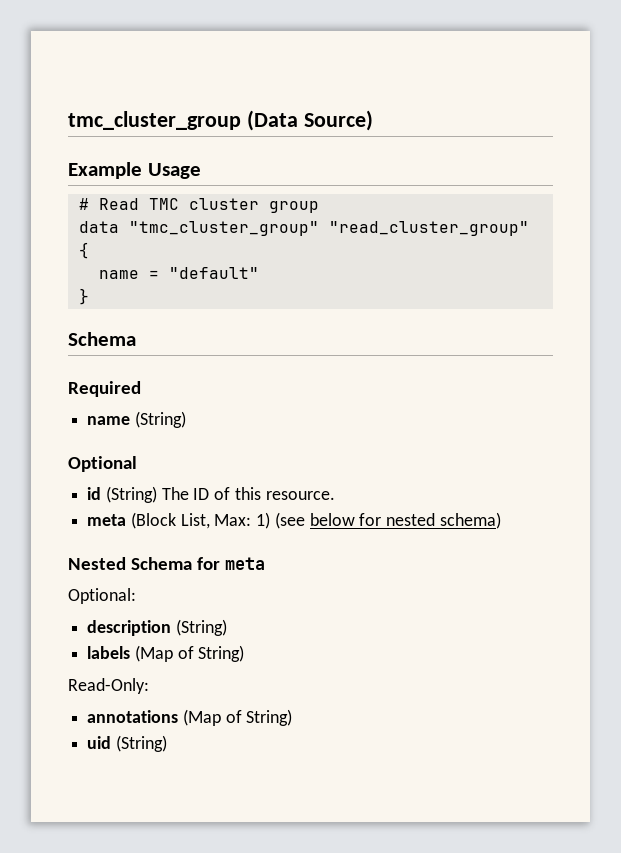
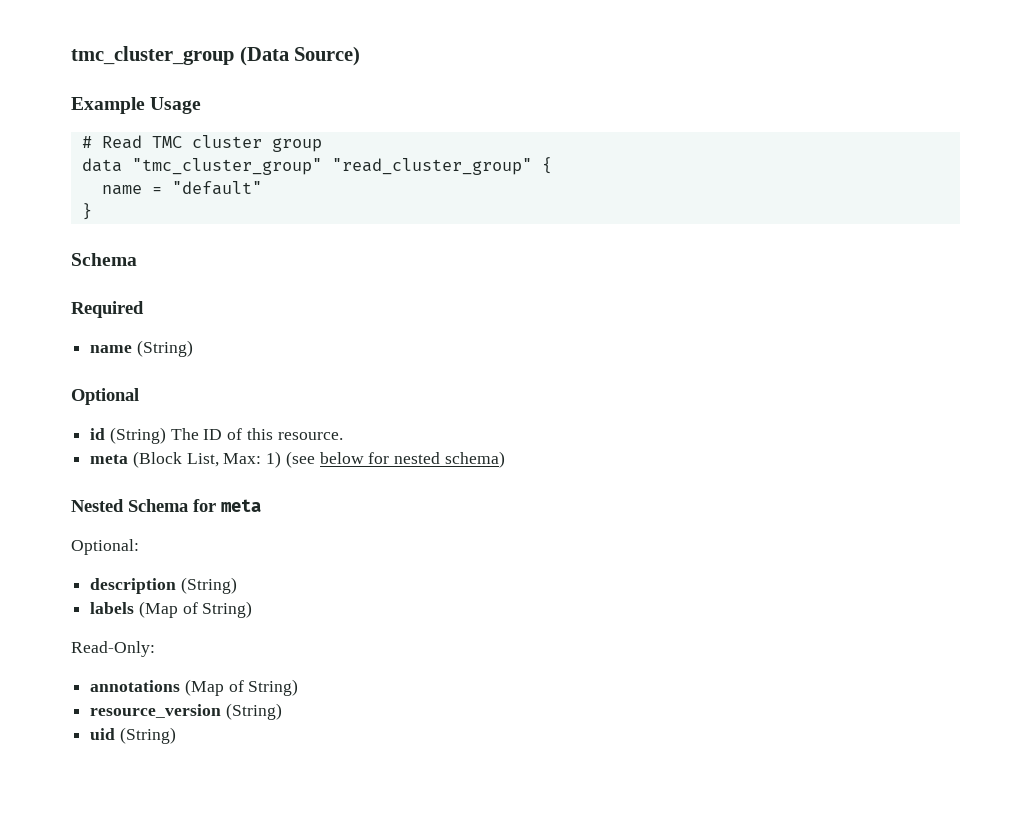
(293, 717) none -> [90,703,282,720] // resource_version (String)

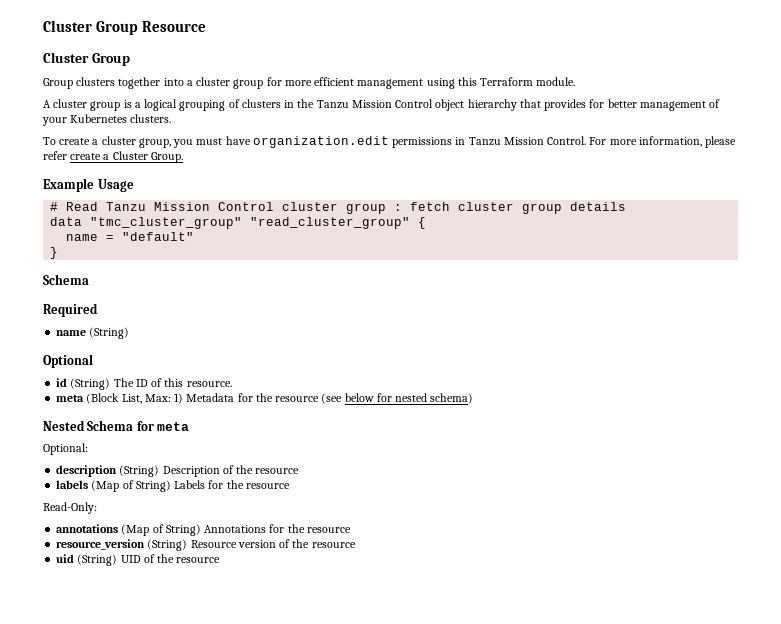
[71,46,361,66] tmc_cluster_group (Data Source) -> [43,20,206,35] [43,52,130,66] [43,77,576,89] [43,99,721,111] [42,114,172,126] [43,136,737,148] [43,151,183,163] Cluster Group Resource // Cluster Group // Group clusters together into a cluster group for more efficient management using this Terraform module. // A cluster group is a logical grouping of clusters in the Tanzu Mission Control object hierarchy that provides for better management of your Kubernetes clusters. // To create a cluster group, you must have organization.edit permissions in Tanzu Mission Control. For more information, please refer create a Cluster Group.
[151,135,322,152] TMC cluster group -> [106,202,627,214] Tanzu Mission Control cluster group : fetch cluster group details
(282, 459) none -> [186,393,320,402] Metadata for the resource
(237, 585) none -> [162,465,300,477] Description of the resource
(253, 609) none -> [174,480,290,489] Labels for the resource
[90,703,282,720] [90,727,176,744] // resource_version (String) // uid (String) -> [204,524,351,533] [56,539,356,551] [56,554,221,566] Annotations for the resource // resource_version (String) Resource version of the resource // uid (String) UID of the resource

